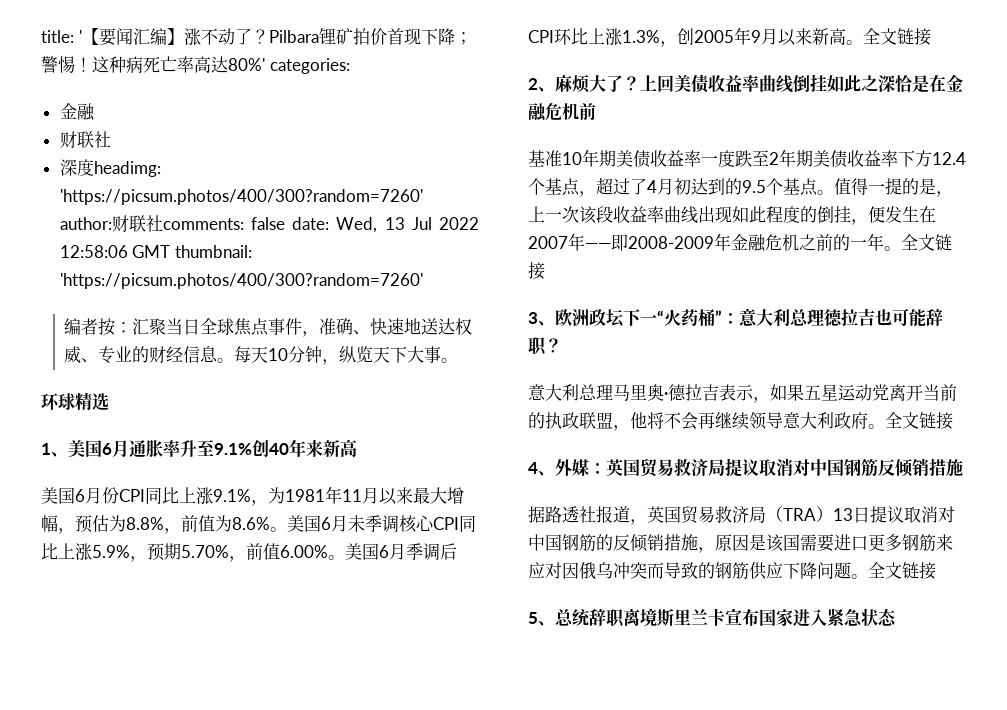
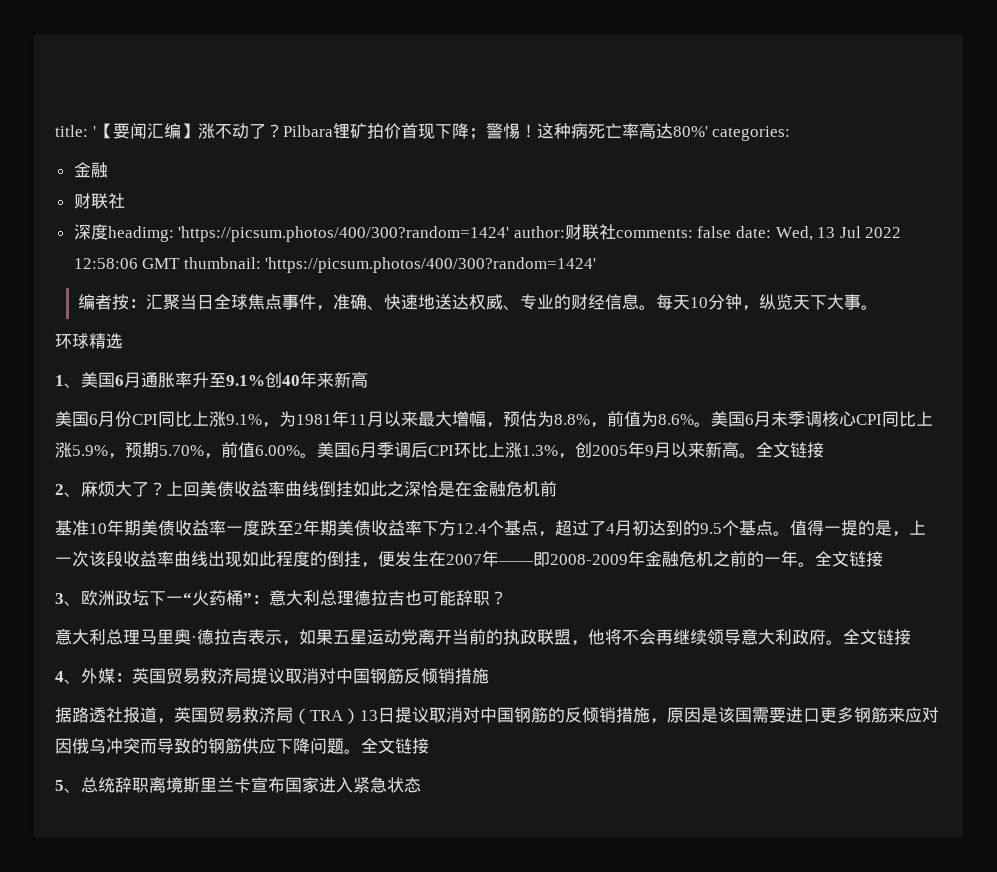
[59,189,423,205] 'https://picsum.photos/400/300?random=7260' -> [178,226,510,242] 'https://picsum.photos/400/300?random=1424'
[59,273,423,289] 'https://picsum.photos/400/300?random=7260' -> [265,257,597,273] 'https://picsum.photos/400/300?random=1424'

